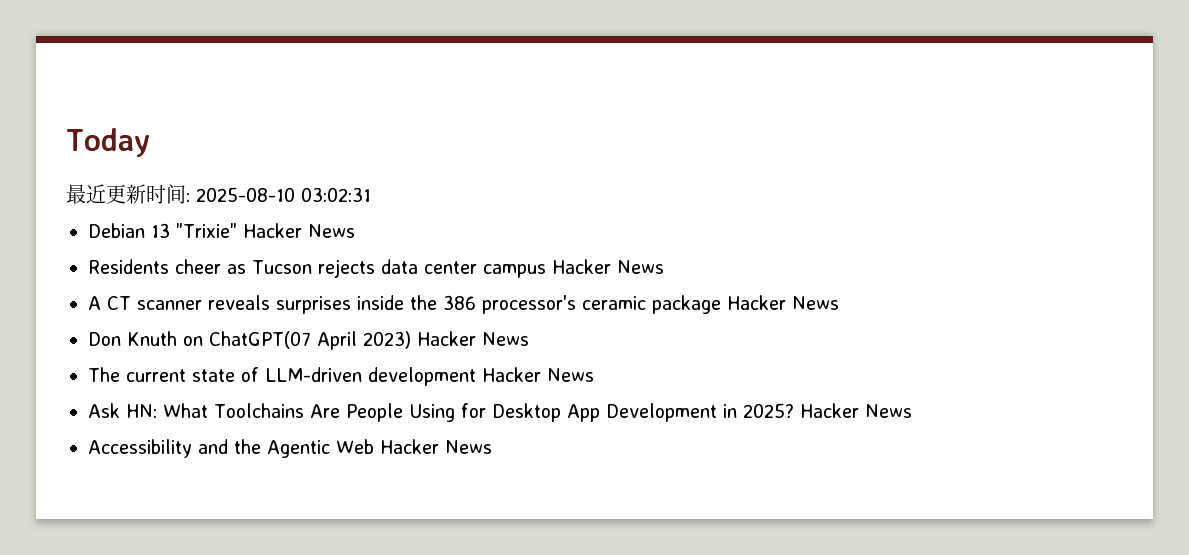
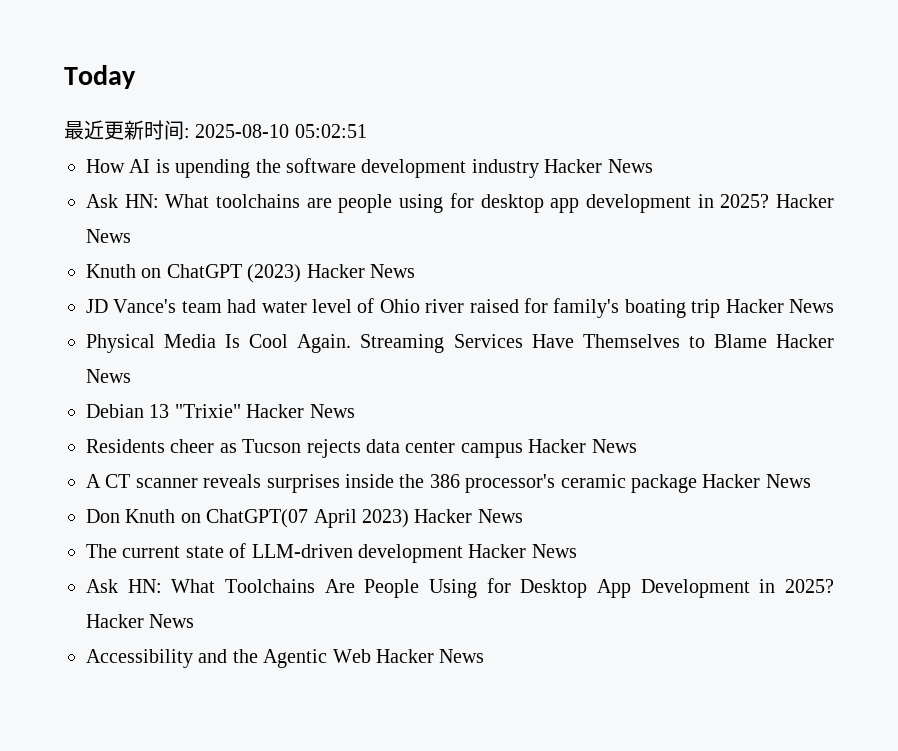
[301,187,371,202] 03:02:31 -> [294,124,367,138] [86,158,653,178] [86,193,834,213] [86,229,131,243] [86,264,415,283] [86,298,834,318] [86,334,835,353] [86,369,131,383] 05:02:51 // How AI is upending the software development industry Hacker News // Ask HN: What toolchains are people using for desktop app development in 2025? Hacker News // Knuth on ChatGPT (2023) Hacker News // JD Vance's team had water level of Ohio river raised for family's boating trip Hacker News // Physical Media Is Cool Again. Streaming Services Have Themselves to Blame Hacker News

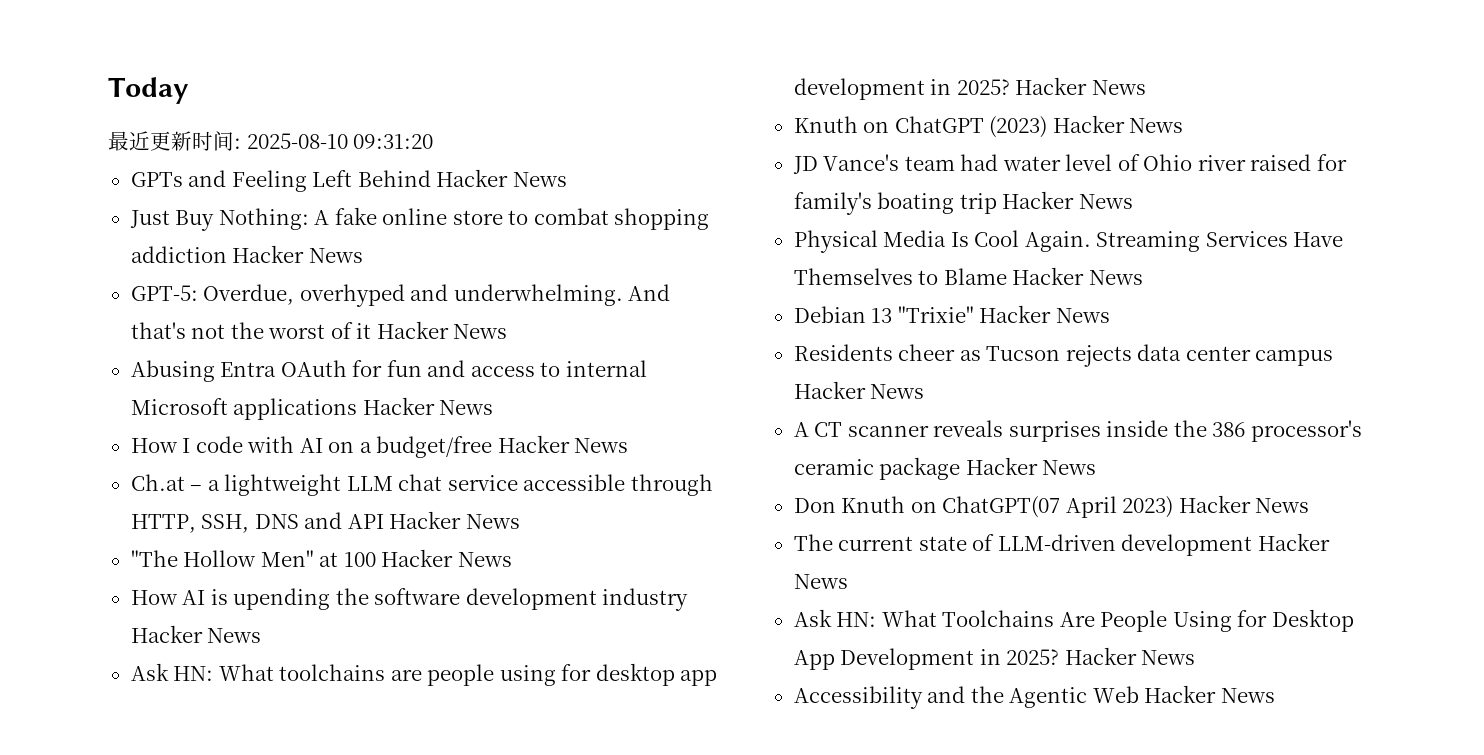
[294,124,367,138] 05:02:51 -> [353,134,434,149] [130,169,567,192] [129,207,710,231] [130,245,363,263] [130,284,671,307] [130,321,508,339] [130,360,647,382] [130,397,494,420] [130,435,629,458] [130,474,713,496] [130,511,520,533] [130,549,512,567] 09:31:20 // GPTs and Feeling Left Behind Hacker News // Just Buy Nothing: A fake online store to combat shopping addiction Hacker News // GPT-5: Overdue, overhyped and underwhelming. And that's not the worst of it Hacker News // Abusing Entra OAuth for fun and access to internal Microsoft applications Hacker News // How I code with AI on a budget/free Hacker News // Ch.at – a lightweight LLM chat service accessible through HTTP, SSH, DNS and API Hacker News // "The Hollow Men" at 100 Hacker News

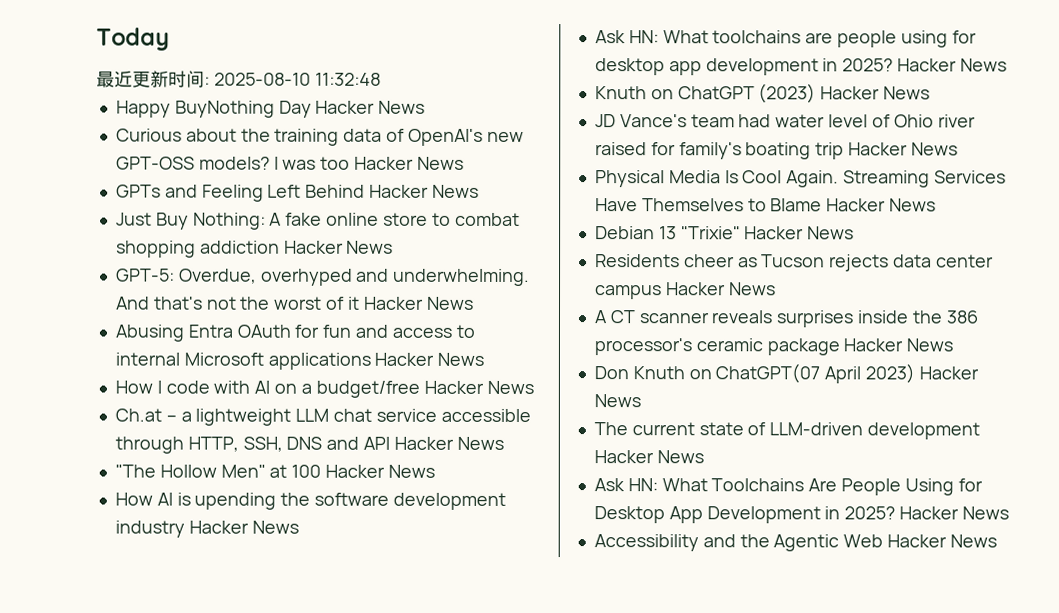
[353,134,434,149] 09:31:20 -> [314,72,381,86] [115,100,426,118] [115,128,524,146] [115,156,464,170] 11:32:48 // Happy BuyNothing Day Hacker News // Curious about the training data of OpenAI's new GPT-OSS models? I was too Hacker News

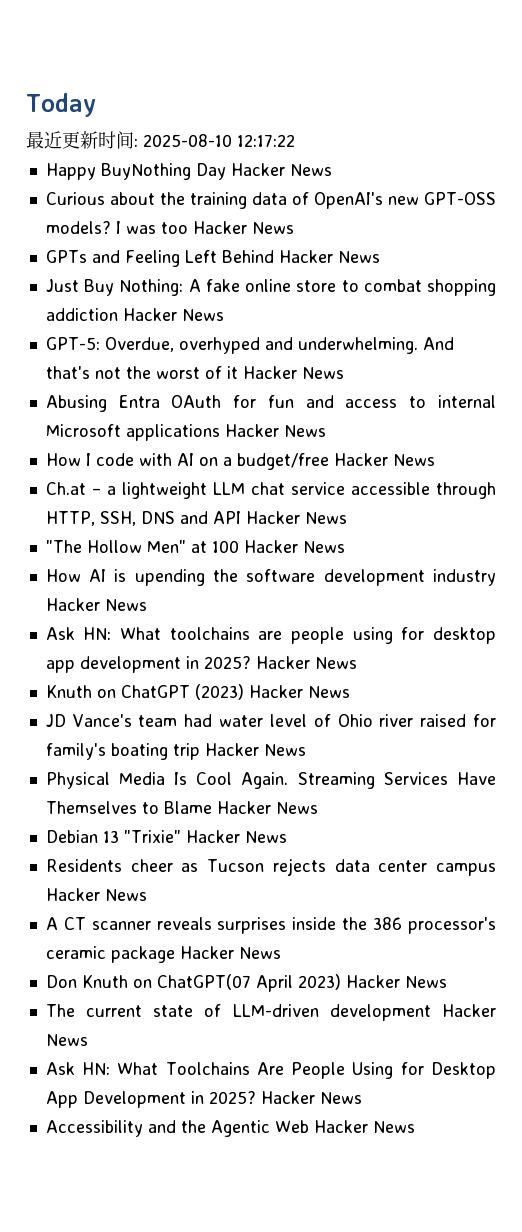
[314,72,381,86] 11:32:48 -> [237,134,295,147] 12:17:22

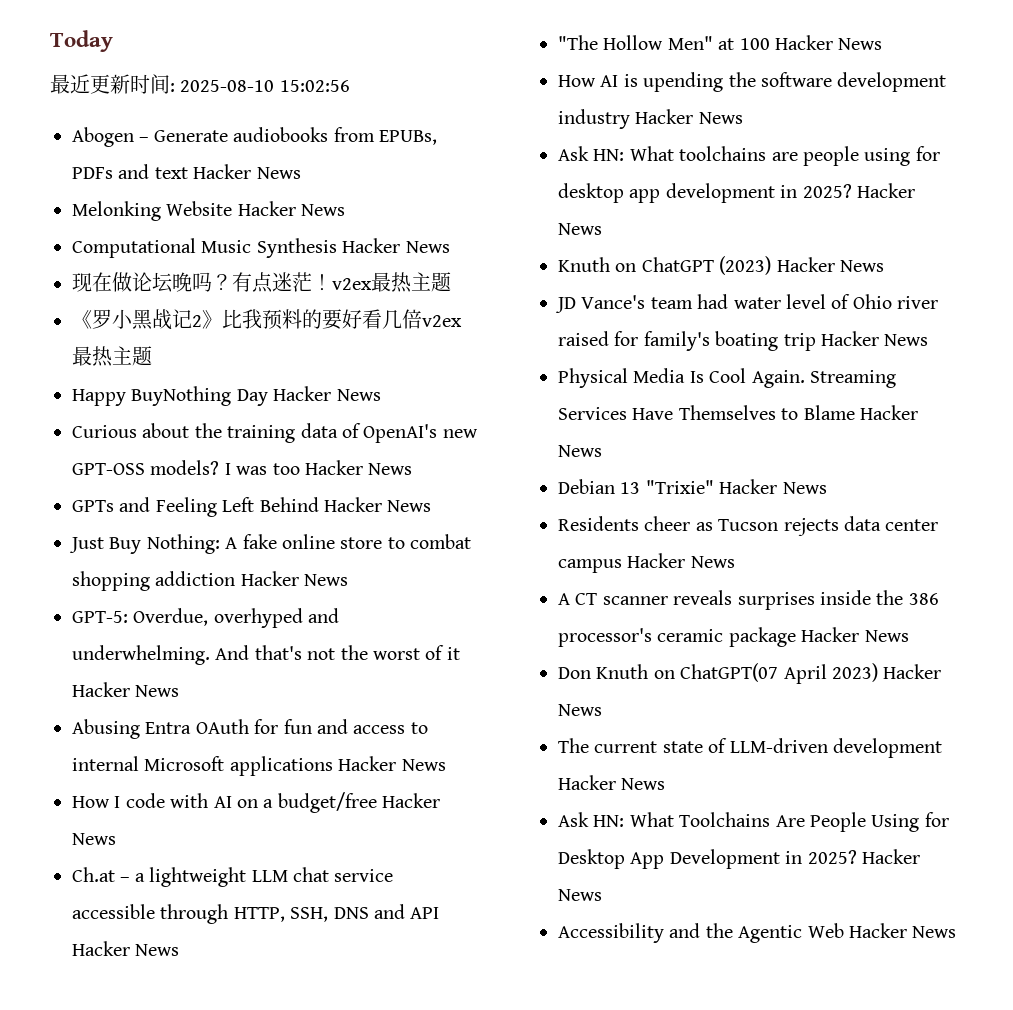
[237,134,295,147] 12:17:22 -> [279,80,350,92] [72,127,437,147] [72,164,301,179] [72,201,346,221] [72,238,450,258] [72,272,451,293] [72,309,462,330] [72,346,152,367] 15:02:56 // Abogen – Generate audiobooks from EPUBs, PDFs and text Hacker News // Melonking Website Hacker News // Computational Music Synthesis Hacker News // 现在做论坛晚吗？有点迷茫！v2ex最热主题 // 《罗小黑战记2》比我预料的要好看几倍v2ex最热主题

